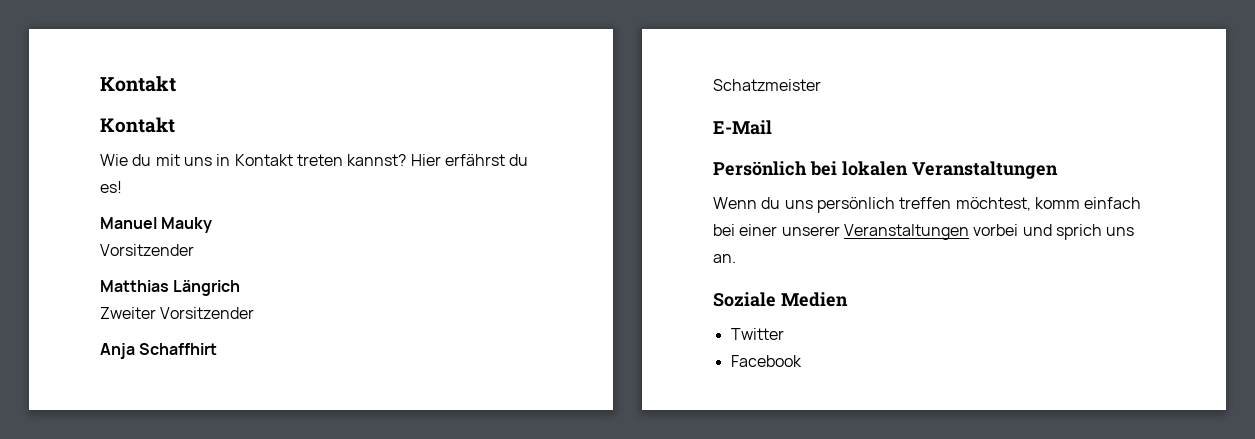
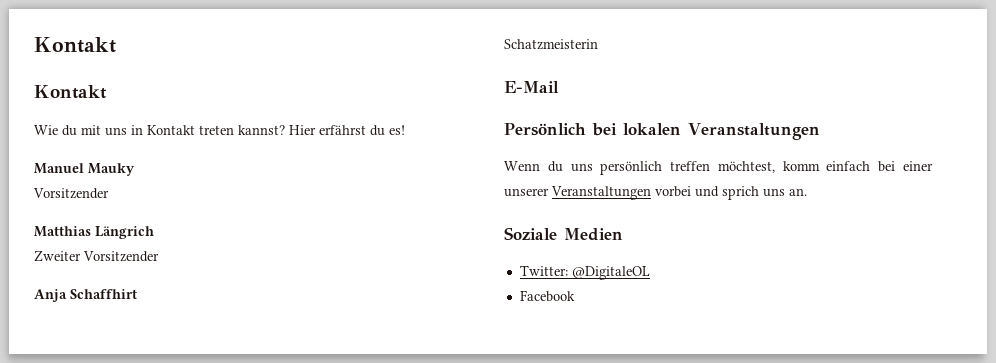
[713,79,821,91] Schatzmeister -> [504,39,598,50] Schatzmeisterin
[730,328,784,340] Twitter -> [519,265,650,280] Twitter: @DigitaleOL

